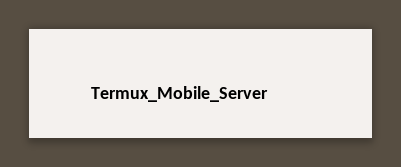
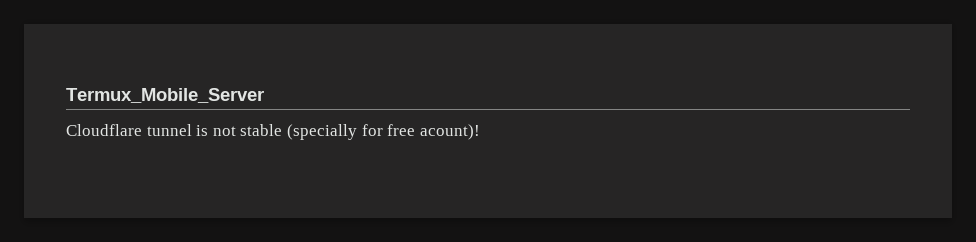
(268, 94) none -> [66,124,480,140] // Cloudflare tunnel is not stable (specially for free acount)!

